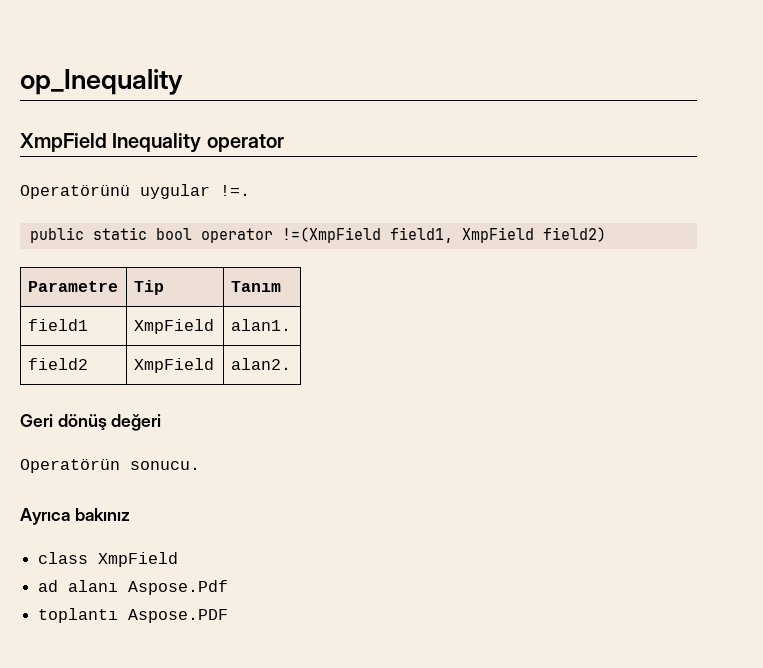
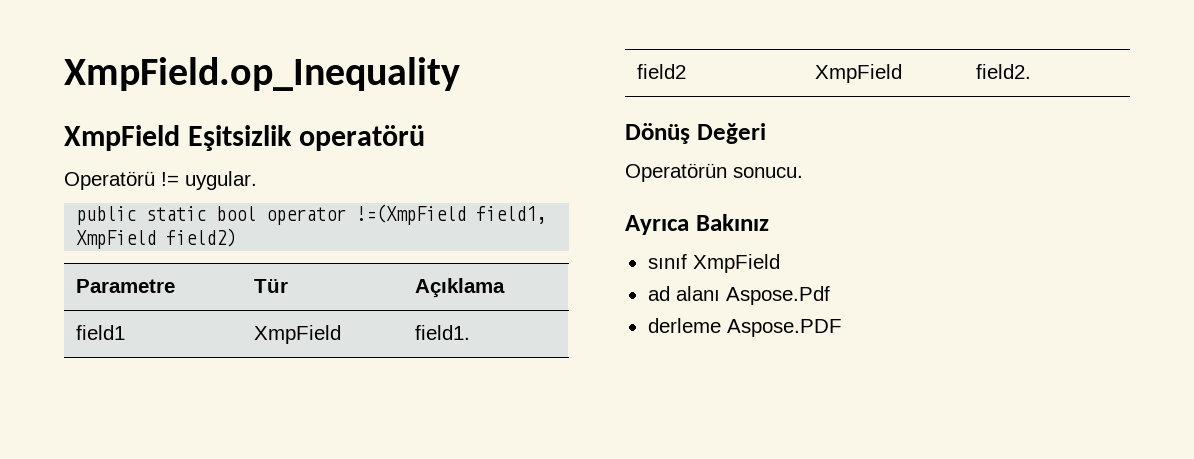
[20,69,183,95] [20,133,284,153] [20,184,250,199] op_Inequality // XmpField Inequality operator // Operatörünü uygular !=. -> [64,57,460,91] [64,125,425,151] [64,171,257,190] XmpField.op_Inequality // XmpField Eşitsizlik operatörü // Operatörü != uygular.
[133,280,164,295] [230,281,281,292] Tip | Tanım -> [254,279,289,293] [415,278,506,298] Tür | Açıklama
[230,319,291,331] alan1. -> [415,325,471,340] field1.
[230,358,291,370] [20,414,162,431] alan2. // Geri dönüş değeri -> [976,64,1032,79] [625,123,766,144] field2. // Dönüş Değeri
[74,508,130,521] [38,552,89,564] bakınız // class -> [695,214,769,231] [647,254,687,269] Bakınız // sınıf
[38,608,119,623] toplantı -> [647,318,721,333] derleme

